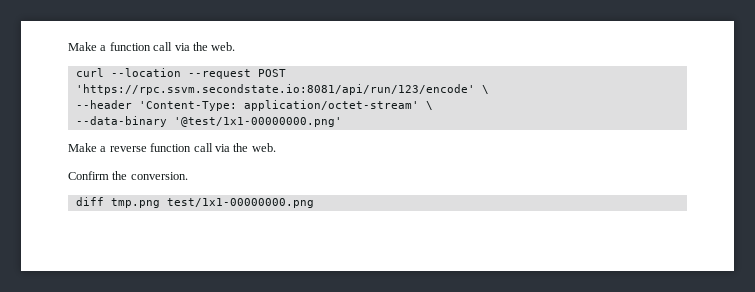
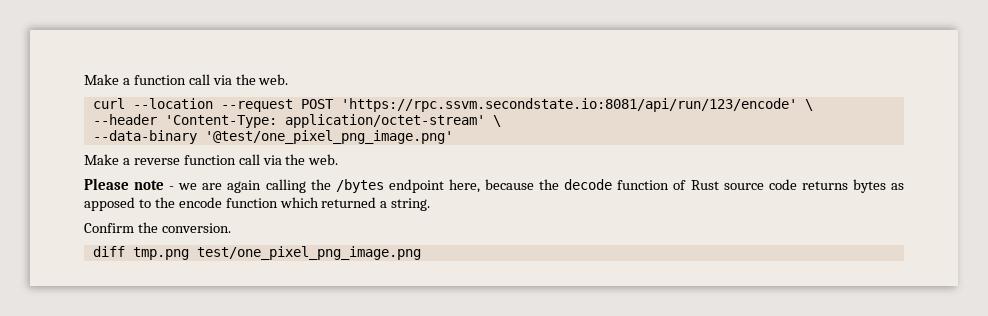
[173,117,342,127] '@test/1x1-00000000.png' -> [204,130,453,144] '@test/one_pixel_png_image.png'
(276, 147) none -> [84,178,904,193] [84,197,431,211] // Please note - we are again calling the /bytes endpoint here, because the decode function of Rust source code returns bytes as apposed to the encode function which returned a string.
[166,198,314,208] test/1x1-00000000.png -> [196,246,421,260] test/one_pixel_png_image.png

